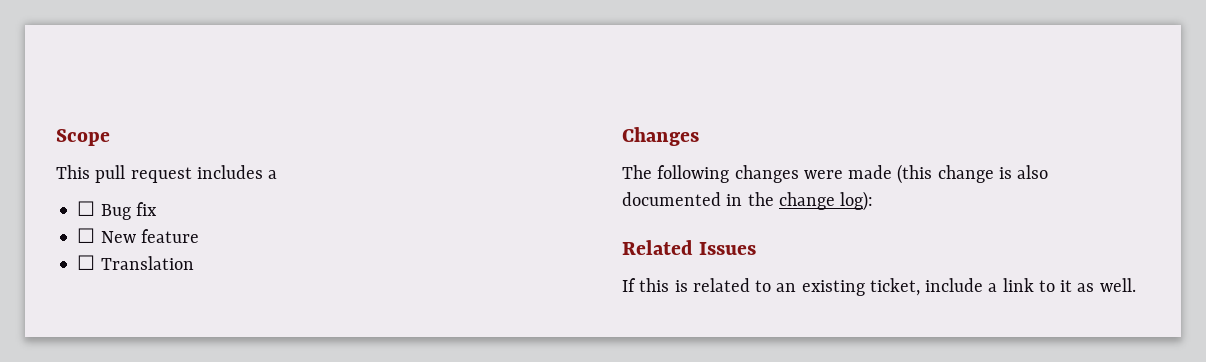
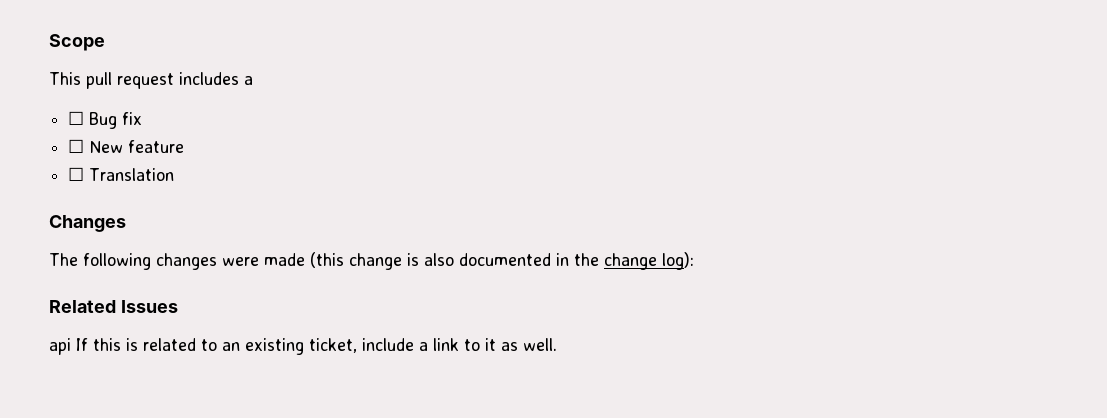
(757, 248) none -> [49,338,71,355] api

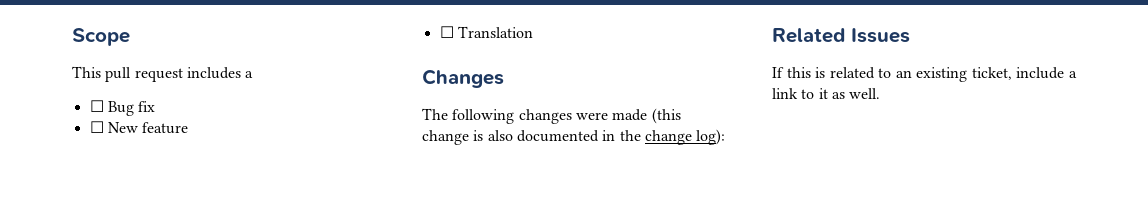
[49,338,71,355] api -> (910, 35) none

